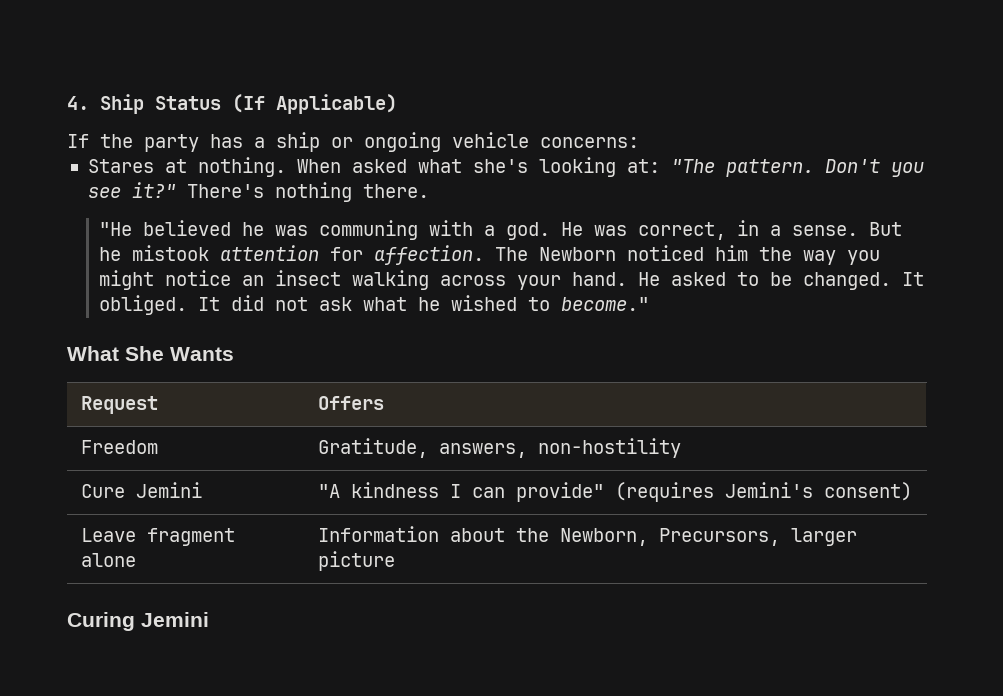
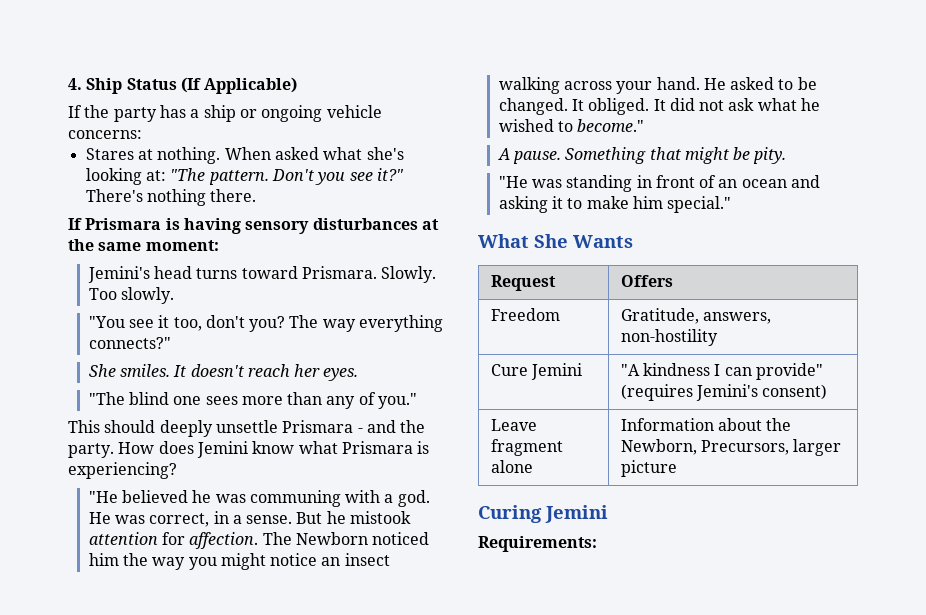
(429, 191) none -> [68,218,439,234] [68,239,219,251] [87,266,437,283] [88,287,174,304] [88,315,444,332] [88,337,171,349] [88,364,359,381] [88,392,418,409] [68,420,426,437] [68,441,430,458] [68,462,177,479] // If Prismara is having sensory disturbances at the same moment: // Jemini's head turns toward Prismara. Slowly. Too slowly. // "You see it too, don't you? The way everything connects?" // She smiles. It doesn't reach her eyes. // "The blind one sees more than any of you." // This should deeply unsettle Prismara - and the party. How does Jemini know what Prismara is experiencing?
(649, 304) none -> [497,147,787,164] [498,175,821,192] [498,196,732,213] // A pause. Something that might be pity. // "He was standing in front of an ocean and asking it to make him special."
(209, 619) none -> [478,536,597,552] // Requirements:

